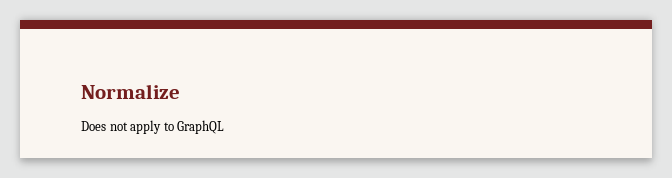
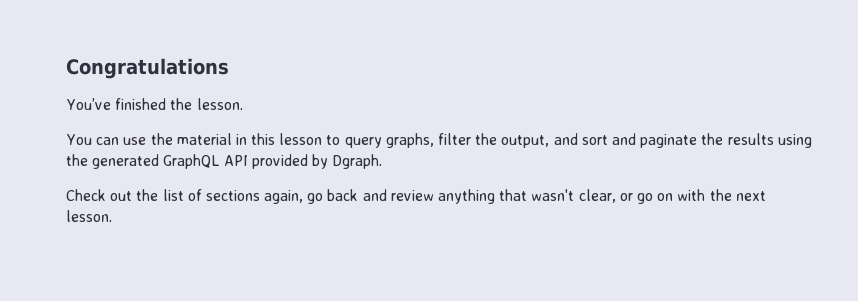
[81,84,180,99] [81,120,225,134] Normalize // Does not apply to GraphQL -> [66,58,229,79] [66,98,243,110] [66,133,812,148] [66,154,383,169] [66,189,766,204] [66,210,112,222] Congratulations // You’ve finished the lesson. // You can use the material in this lesson to query graphs, filter the output, and sort and paginate the results using the generated GraphQL API provided by Dgraph. // Check out the list of sections again, go back and review anything that wasn't clear, or go on with the next lesson.

